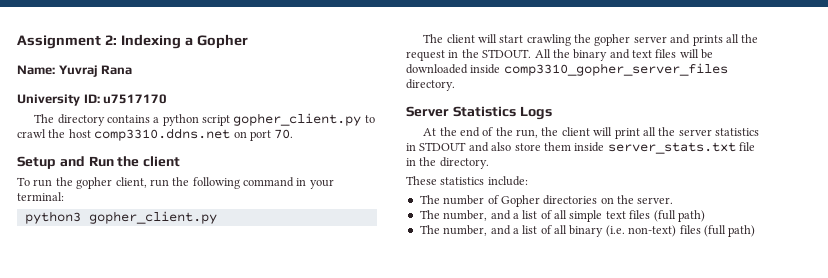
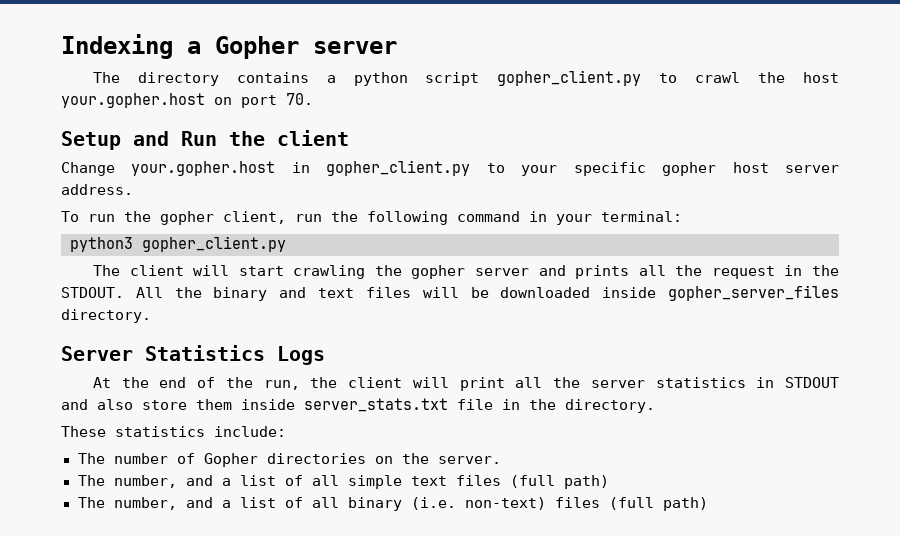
[17,35,117,49] Assignment 2: -> (61, 46) none
[17,65,133,77] [17,94,168,106] // Name: Yuvraj Rana // University ID: u7517170 -> [313,41,397,54] server
[94,128,231,141] comp3310.ddns.net -> [61,93,205,108] your.gopher.host
(181, 161) none -> [61,160,840,176] [61,184,133,195] // Change your.gopher.host in gopher_client.py to your specific gopher host server address.
[503,63,728,76] comp3310_gopher_server_files -> [668,285,839,301] gopher_server_files

